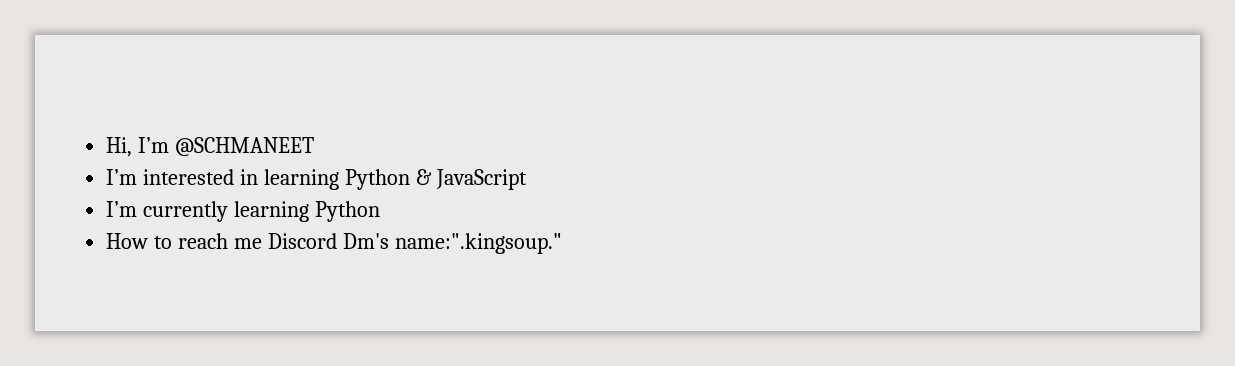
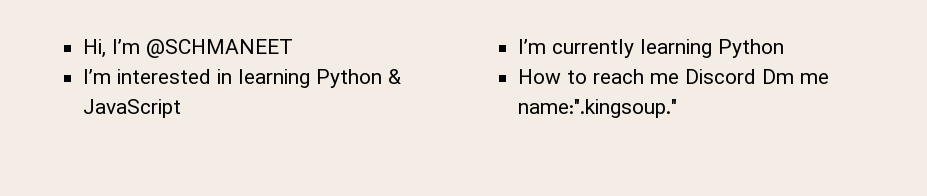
[342,233,389,249] Dm's -> [762,69,830,84] Dm me

